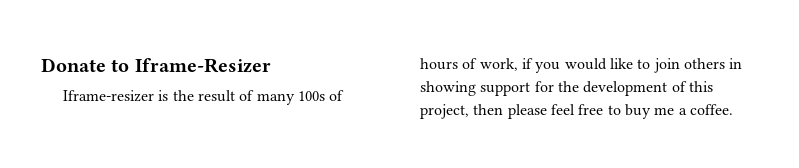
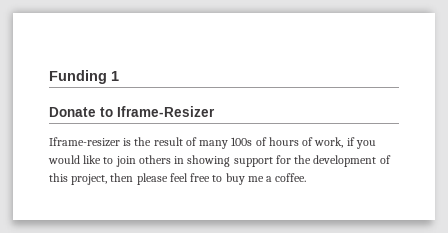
(41, 65) none -> [49,70,119,84] Funding 1 //

